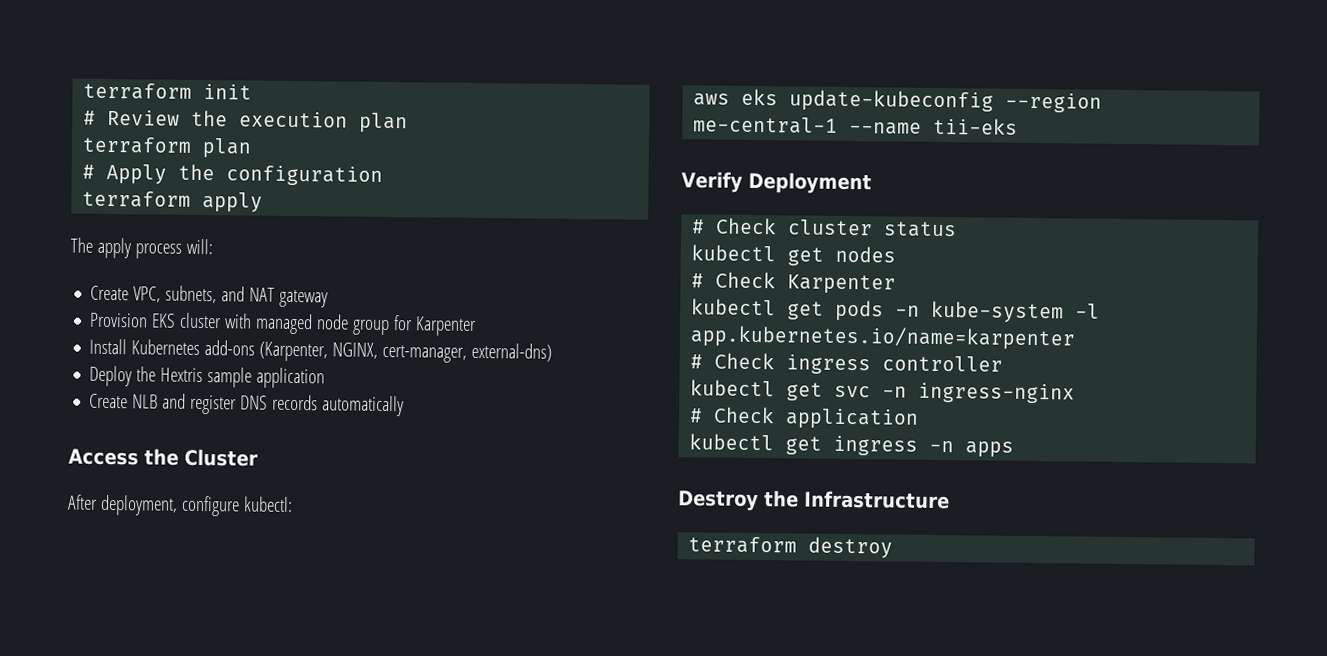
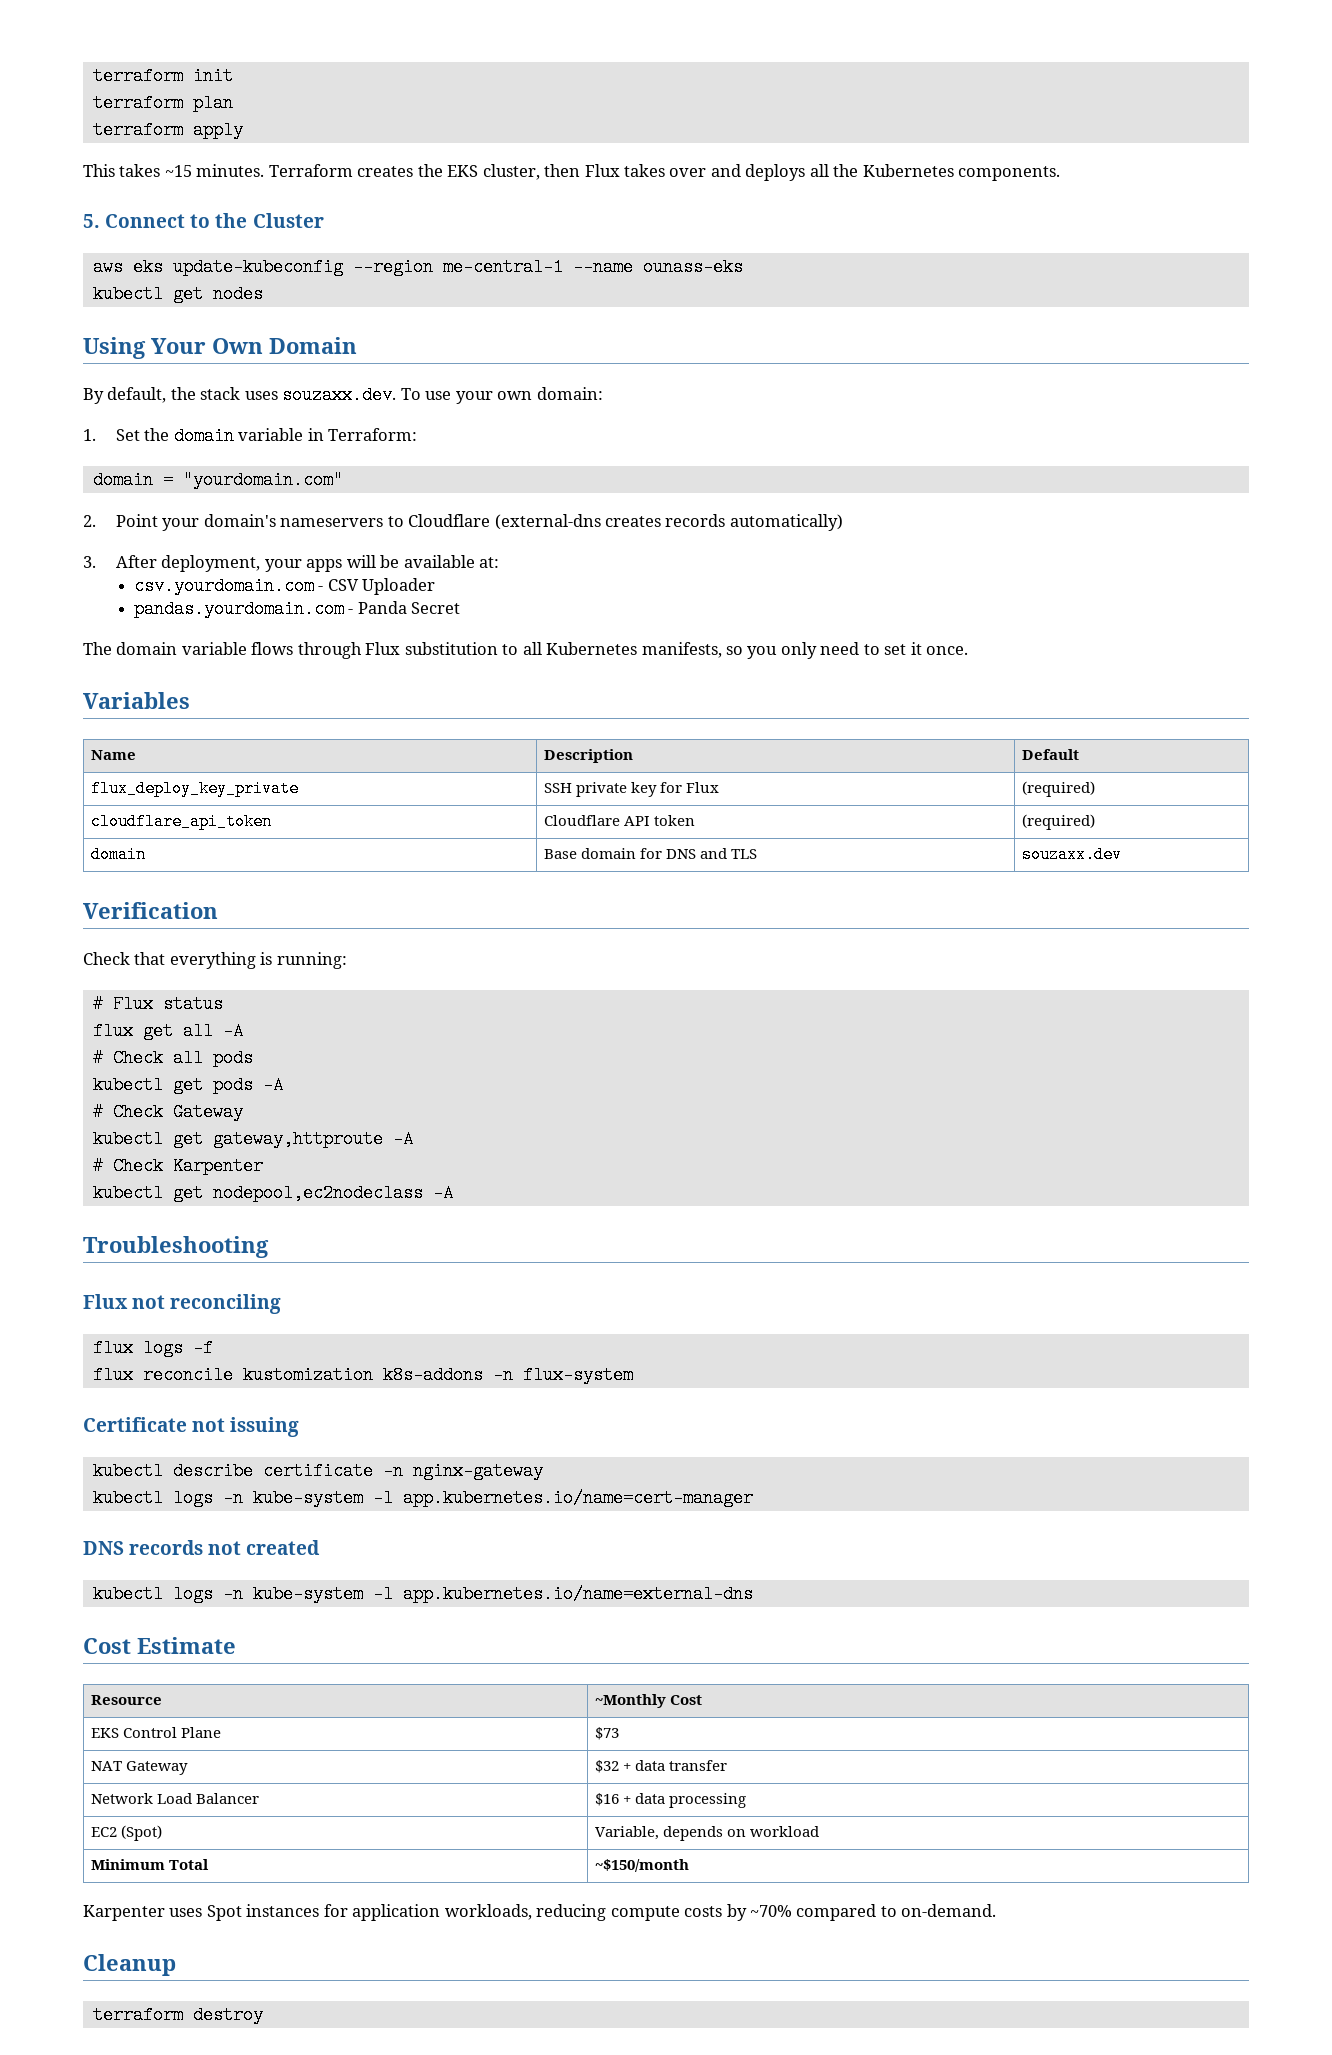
[83,109,409,134] [82,136,253,159] [82,163,384,186] [82,190,264,213] [70,237,213,259] [90,285,329,308] [89,312,478,336] [89,338,553,363] [89,365,326,389] [89,393,405,417] [68,448,258,467] [68,494,293,517] # Review the execution plan // terraform plan // # Apply the configuration // terraform apply // The apply process will: // Create VPC, subnets, and NAT gateway // Provision EKS cluster with managed node group for Karpenter // Install Kubernetes add-ons (Karpenter, NGINX, cert-manager, external-dns) // Deploy the Hextris sample application // Create NLB and register DNS records automatically // Access the Cluster // After deployment, configure kubectl: -> [92,94,233,112] [92,121,243,139] [83,164,1061,181] [83,213,324,228] terraform plan // terraform apply // This takes ~15 minutes. Terraform creates the EKS cluster, then Flux takes over and deploys all the Kubernetes components. // 5. Connect to the Cluster
[933,117,1019,135] [681,171,872,195] [692,217,958,238] [691,244,897,266] tii-eks // Verify Deployment // # Check cluster status // kubectl get nodes -> [642,258,743,276] [92,285,263,303] [83,337,357,359] [83,386,603,404] [83,427,418,445] [92,471,343,489] [83,514,843,531] [83,555,499,572] [133,577,436,595] [133,600,461,618] [83,642,969,659] [83,692,190,709] [90,750,136,760] [543,749,633,763] [1021,749,1079,760] [90,780,299,797] [543,782,719,797] [1021,781,1095,797] [90,813,272,830] [543,815,695,826] [1021,814,1095,830] [90,846,146,863] [543,848,757,859] [1021,846,1122,863] [83,902,218,919] [83,952,347,969] [92,995,223,1013] [92,1022,243,1040] [92,1049,253,1067] [92,1076,283,1094] [92,1103,243,1121] [92,1130,413,1148] ounass-eks // kubectl get nodes // Using Your Own Domain // By default, the stack uses souzaxx.dev. To use your own domain: // 1. Set the domain variable in Terraform: // domain = "yourdomain.com" // 2. Point your domain's nameservers to Cloudflare (external-dns creates records automatically) // 3. After deployment, your apps will be available at: // csv.yourdomain.com - CSV Uploader // pandas.yourdomain.com - Panda Secret // The domain variable flows through Flux substitution to all Kubernetes manifests, so you only need to set it once. // Variables // Name | Description | Default // flux_deploy_key_private | SSH private key for Flux | (required) // cloudflare_api_token | Cloudflare API token | (required) // domain | Base domain for DNS and TLS | souzaxx.dev // Verification // Check that everything is running: // # Flux status // flux get all -A // # Check all pods // kubectl get pods -A // # Check Gateway // kubectl get gateway,httproute -A
[835,299,1101,324] [690,325,1077,351] [690,352,1004,375] [690,379,1076,404] [689,406,920,430] [689,433,1015,458] [678,490,950,512] pods -n kube-system -l app.kubernetes.io/name=karpenter // # Check ingress controller // kubectl get svc -n ingress-nginx // # Check application // kubectl get ingress -n apps // Destroy the Infrastructure -> [212,1184,453,1202] [83,1236,269,1258] [83,1294,282,1314] [92,1339,213,1357] [92,1366,633,1384] [83,1417,300,1437] [92,1462,543,1480] [92,1489,753,1507] [83,1540,321,1555] [92,1585,753,1603] [83,1637,236,1654] [90,1695,162,1705] [594,1694,702,1708] [90,1727,221,1738] [594,1727,619,1740] [90,1761,188,1775] [594,1760,727,1773] [90,1793,259,1804] [594,1793,746,1808] [90,1825,162,1841] [594,1826,819,1841] [90,1859,209,1870] [594,1859,689,1872] [83,1904,997,1921] [83,1954,176,1976] nodepool,ec2nodeclass -A // Troubleshooting // Flux not reconciling // flux logs -f // flux reconcile kustomization k8s-addons -n flux-system // Certificate not issuing // kubectl describe certificate -n nginx-gateway // kubectl logs -n kube-system -l app.kubernetes.io/name=cert-manager // DNS records not created // kubectl logs -n kube-system -l app.kubernetes.io/name=external-dns // Cost Estimate // Resource | ~Monthly Cost // EKS Control Plane | $73 // NAT Gateway | $32 + data transfer // Network Load Balancer | $16 + data processing // EC2 (Spot) | Variable, depends on workload // Minimum Total | ~$150/month // Karpenter uses Spot instances for application workloads, reducing compute costs by ~70% compared to on-demand. // Cleanup

